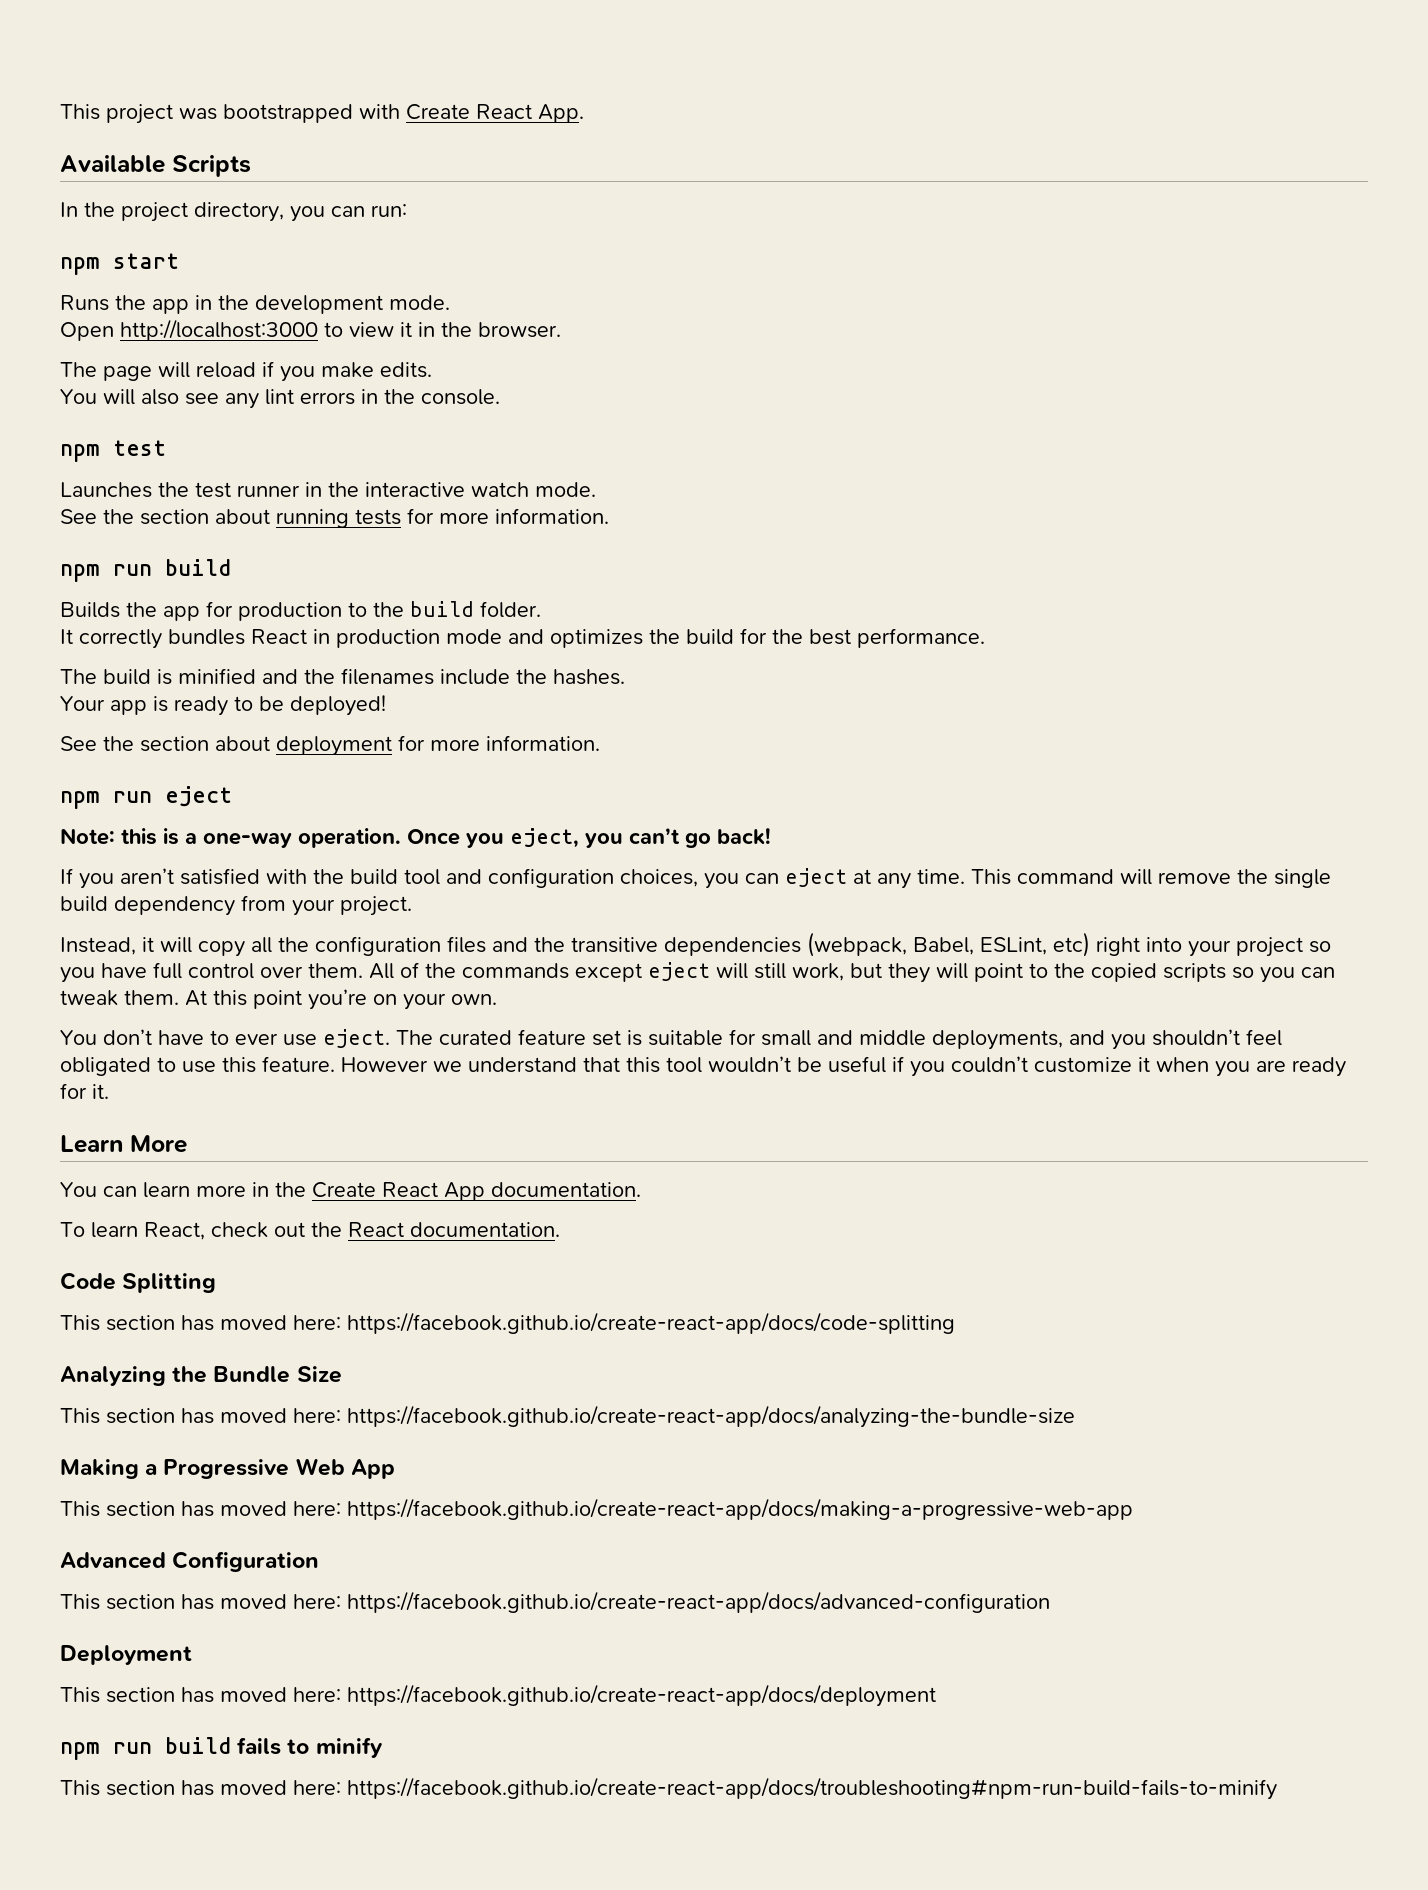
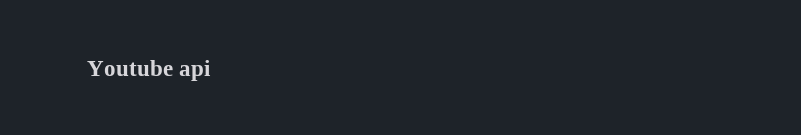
[60,104,584,124] [60,155,251,177] [60,202,407,222] [60,253,179,275] [60,295,450,314] [60,319,561,341] [60,361,432,382] [60,389,500,409] [60,440,166,462] [60,482,596,498] [60,508,609,528] [60,559,231,582] [60,601,541,621] [60,628,985,649] [60,668,625,685] [60,695,386,716] [60,735,600,756] [60,786,232,809] [60,828,771,848] [60,868,1331,889] [60,895,412,916] [60,932,1331,957] [60,962,1335,983] [60,989,497,1010] [60,1029,1282,1050] [60,1056,1346,1077] [60,1083,109,1099] [60,1135,187,1153] [60,1182,641,1201] [60,1222,560,1240] [60,1272,217,1293] [60,1312,955,1334] [60,1366,342,1386] [60,1405,1075,1428] [60,1458,395,1479] [60,1498,1133,1520] [60,1551,320,1572] [60,1591,1050,1613] [60,1645,192,1665] [60,1684,936,1707] [60,1737,383,1760] [60,1777,1277,1800] This project was bootstrapped with Create React App. // Available Scripts // In the project directory, you can run: // npm start // Runs the app in the development mode. // Open http://localhost:3000 to view it in the browser. // The page will reload if you make edits. // You will also see any lint errors in the console. // npm test // Launches the test runner in the interactive watch mode. // See the section about running tests for more information. // npm run build // Builds the app for production to the build folder. // It correctly bundles React in production mode and optimizes the build for the best performance. // The build is minified and the filenames include the hashes. // Your app is ready to be deployed! // See the section about deployment for more information. // npm run eject // Note: this is a one-way operation. Once you eject, you can’t go back! // If you aren’t satisfied with the build tool and configuration choices, you can eject at any time. This command will remove the single build dependency from your project. // Instead, it will copy all the configuration files and the transitive dependencies (webpack, Babel, ESLint, etc) right into your project so you have full control over them. All of the commands except eject will still work, but they will point to the copied scripts so you can tweak them. At this point you’re on your own. // You don’t have to ever use eject. The curated feature set is suitable for small and middle deployments, and you shouldn’t feel obligated to use this feature. However we understand that this tool wouldn’t be useful if you couldn’t customize it when you are ready for it. // Learn More // You can learn more in the Create React App documentation. // To learn React, check out the React documentation. // Code Splitting // This section has moved here: https://facebook.github.io/create-react-app/docs/code-splitting // Analyzing the Bundle Size // This section has moved here: https://facebook.github.io/create-react-app/docs/analyzing-the-bundle-size // Making a Progressive Web App // This section has moved here: https://facebook.github.io/create-react-app/docs/making-a-progressive-web-app // Advanced Configuration // This section has moved here: https://facebook.github.io/create-react-app/docs/advanced-configuration // Deployment // This section has moved here: https://facebook.github.io/create-react-app/docs/deployment // npm run build fails to minify // This section has moved here: https://facebook.github.io/create-react-app/docs/troubleshooting#npm-run-build-fails-to-minify -> [87,60,212,81] Youtube api

